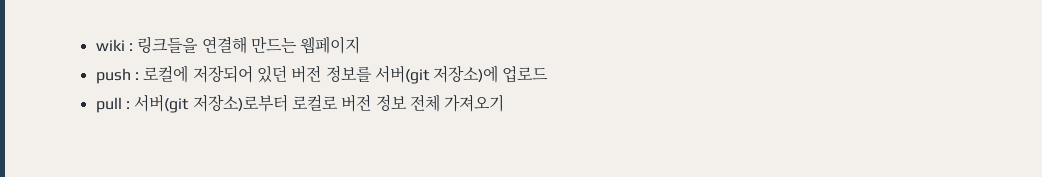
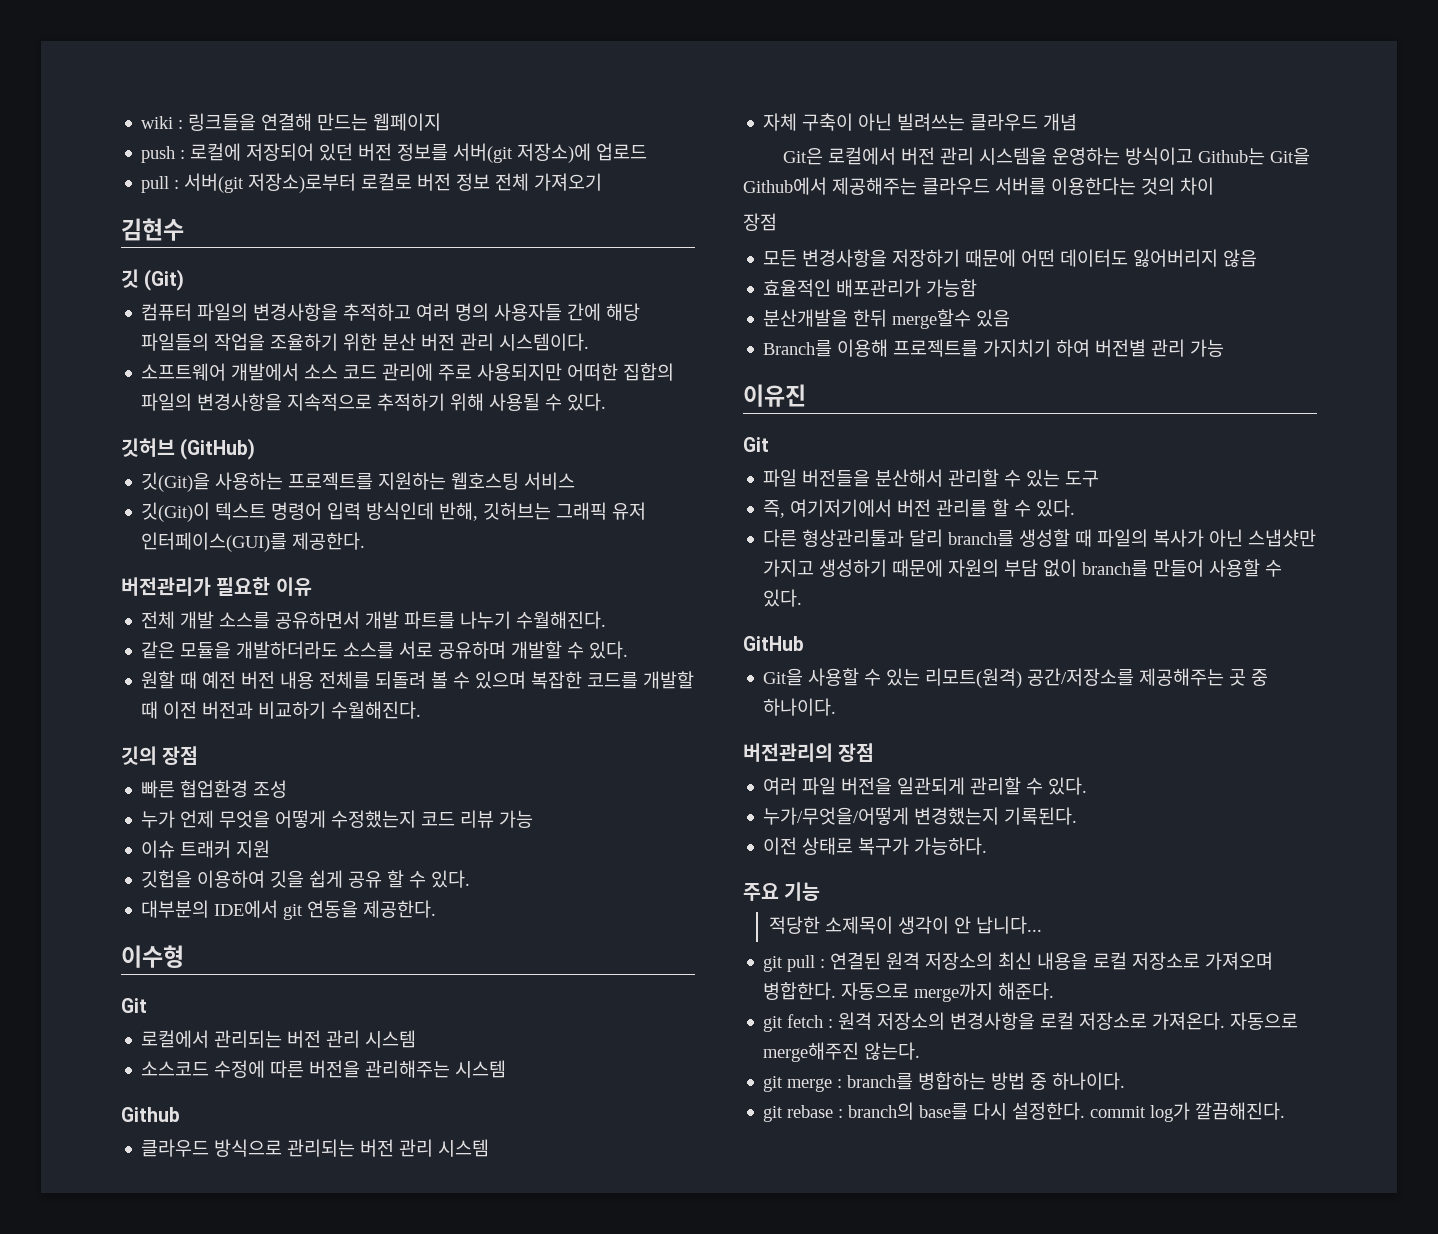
(505, 103) none -> [121,218,184,241] [121,269,185,291] [141,303,641,321] [141,333,590,351] [141,363,675,381] [141,393,607,411] [121,438,256,460] [141,472,576,492] [141,502,647,522] [141,532,366,552] [121,577,312,596] [141,611,607,629] [141,641,629,659] [141,671,695,689] [141,701,422,719] [121,746,199,765] [141,780,288,798] [141,810,534,828] [141,840,271,858] [141,870,471,888] [141,900,437,920] [121,945,184,968] [121,998,147,1013] [141,1030,417,1048] [141,1060,507,1078] [121,1107,180,1122] [141,1139,490,1157] [763,113,1078,131] [783,147,1311,165] [743,177,1214,195] [743,213,777,231] [763,249,1258,267] [763,279,978,297] [763,309,1011,329] [763,339,1225,357] [743,384,806,407] [743,437,769,452] [763,469,1100,487] [763,499,1076,518] [763,529,1317,547] [763,559,1283,577] [763,589,803,607] [743,636,804,651] [763,668,1269,688] [763,698,837,716] [743,743,875,762] [763,777,1088,795] [763,807,1078,825] [763,837,988,855] [743,882,821,901] [768,916,1042,934] [763,952,1274,972] [763,982,1055,1002] [763,1012,1299,1032] [763,1042,921,1062] [763,1072,1126,1092] [763,1102,1286,1122] // 김현수 // 깃 (Git) // 컴퓨터 파일의 변경사항을 추적하고 여러 명의 사용자들 간에 해당 파일들의 작업을 조율하기 위한 분산 버전 관리 시스템이다. // 소프트웨어 개발에서 소스 코드 관리에 주로 사용되지만 어떠한 집합의 파일의 변경사항을 지속적으로 추적하기 위해 사용될 수 있다. // 깃허브 (GitHub) // 깃(Git)을 사용하는 프로젝트를 지원하는 웹호스팅 서비스 // 깃(Git)이 텍스트 명령어 입력 방식인데 반해, 깃허브는 그래픽 유저 인터페이스(GUI)를 제공한다. // 버전관리가 필요한 이유 // 전체 개발 소스를 공유하면서 개발 파트를 나누기 수월해진다. // 같은 모듈을 개발하더라도 소스를 서로 공유하며 개발할 수 있다. // 원할 때 예전 버전 내용 전체를 되돌려 볼 수 있으며 복잡한 코드를 개발할 때 이전 버전과 비교하기 수월해진다. // 깃의 장점 // 빠른 협업환경 조성 // 누가 언제 무엇을 어떻게 수정했는지 코드 리뷰 가능 // 이슈 트래커 지원 // 깃헙을 이용하여 깃을 쉽게 공유 할 수 있다. // 대부분의 IDE에서 git 연동을 제공한다. // 이수형 // Git // 로컬에서 관리되는 버전 관리 시스템 // 소스코드 수정에 따른 버전을 관리해주는 시스템 // Github // 클라우드 방식으로 관리되는 버전 관리 시스템 // 자체 구축이 아닌 빌려쓰는 클라우드 개념 // Git은 로컬에서 버전 관리 시스템을 운영하는 방식이고 Github는 Git을 Github에서 제공해주는 클라우드 서버를 이용한다는 것의 차이 // 장점 // 모든 변경사항을 저장하기 때문에 어떤 데이터도 잃어버리지 않음 // 효율적인 배포관리가 가능함 // 분산개발을 한뒤 merge할수 있음 // Branch를 이용해 프로젝트를 가지치기 하여 버전별 관리 가능 // 이유진 // Git // 파일 버전들을 분산해서 관리할 수 있는 도구 // 즉, 여기저기에서 버전 관리를 할 수 있다. // 다른 형상관리툴과 달리 branch를 생성할 때 파일의 복사가 아닌 스냅샷만 가지고 생성하기 때문에 자원의 부담 없이 branch를 만들어 사용할 수 있다. // GitHub // Git을 사용할 수 있는 리모트(원격) 공간/저장소를 제공해주는 곳 중 하나이다. // 버전관리의 장점 // 여러 파일 버전을 일관되게 관리할 수 있다. // 누가/무엇을/어떻게 변경했는지 기록된다. // 이전 상태로 복구가 가능하다. // 주요 기능 // 적당한 소제목이 생각이 안 납니다... // git pull : 연결된 원격 저장소의 최신 내용을 로컬 저장소로 가져오며 병합한다. 자동으로 merge까지 해준다. // git fetch : 원격 저장소의 변경사항을 로컬 저장소로 가져온다. 자동으로 merge해주진 않는다. // git merge : branch를 병합하는 방법 중 하나이다. // git rebase : branch의 base를 다시 설정한다. commit log가 깔끔해진다.

